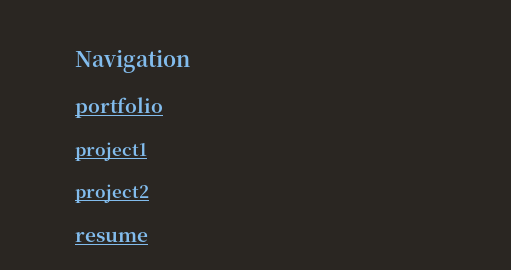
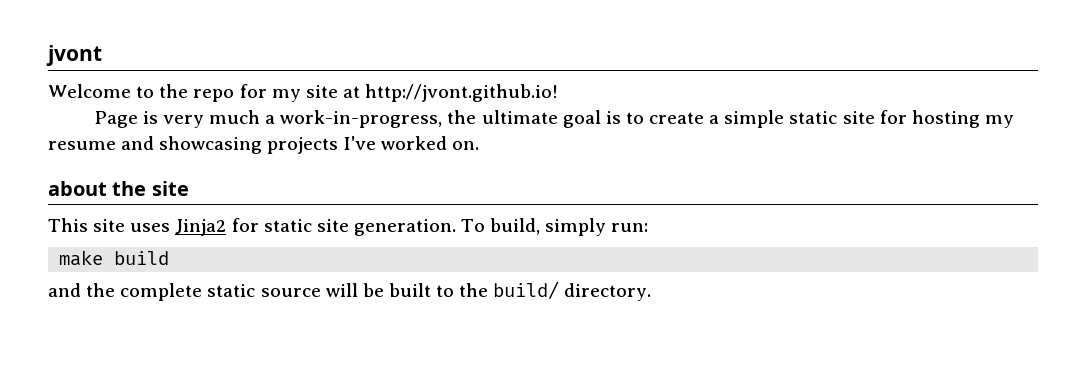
[75,49,190,73] [75,97,163,118] [75,142,147,161] [75,184,149,203] [75,231,148,242] Navigation // portfolio // project1 // project2 // resume -> [46,45,102,66] [48,84,559,102] [93,110,1014,128] [48,136,479,154] [48,181,189,196] [48,218,649,236] [59,250,170,266] [48,281,652,301] jvont // Welcome to the repo for my site at http://jvont.github.io! // Page is very much a work-in-progress, the ultimate goal is to create a simple static site for hosting my resume and showcasing projects I've worked on. // about the site // This site uses Jinja2 for static site generation. To build, simply run: // make build // and the complete static source will be built to the build/ directory.

